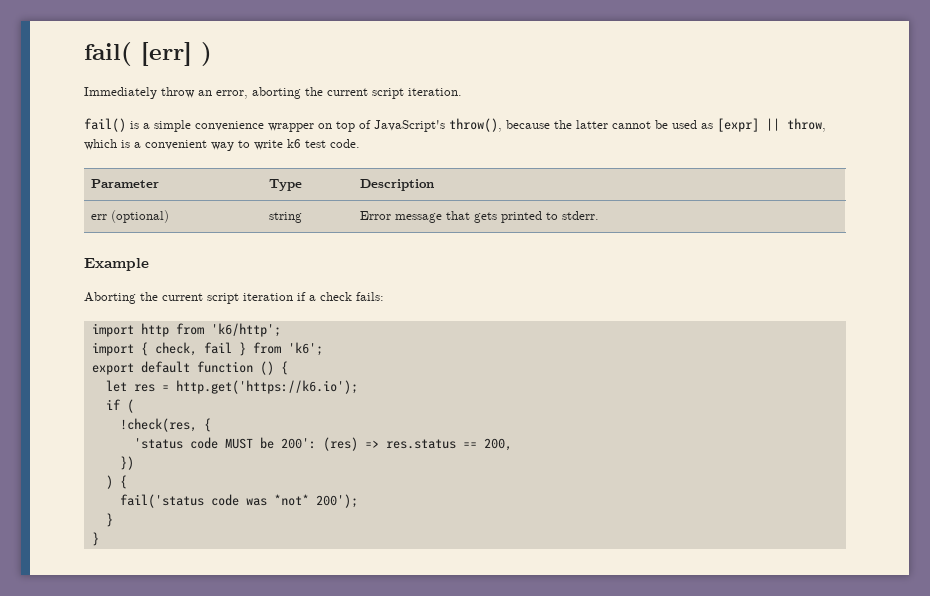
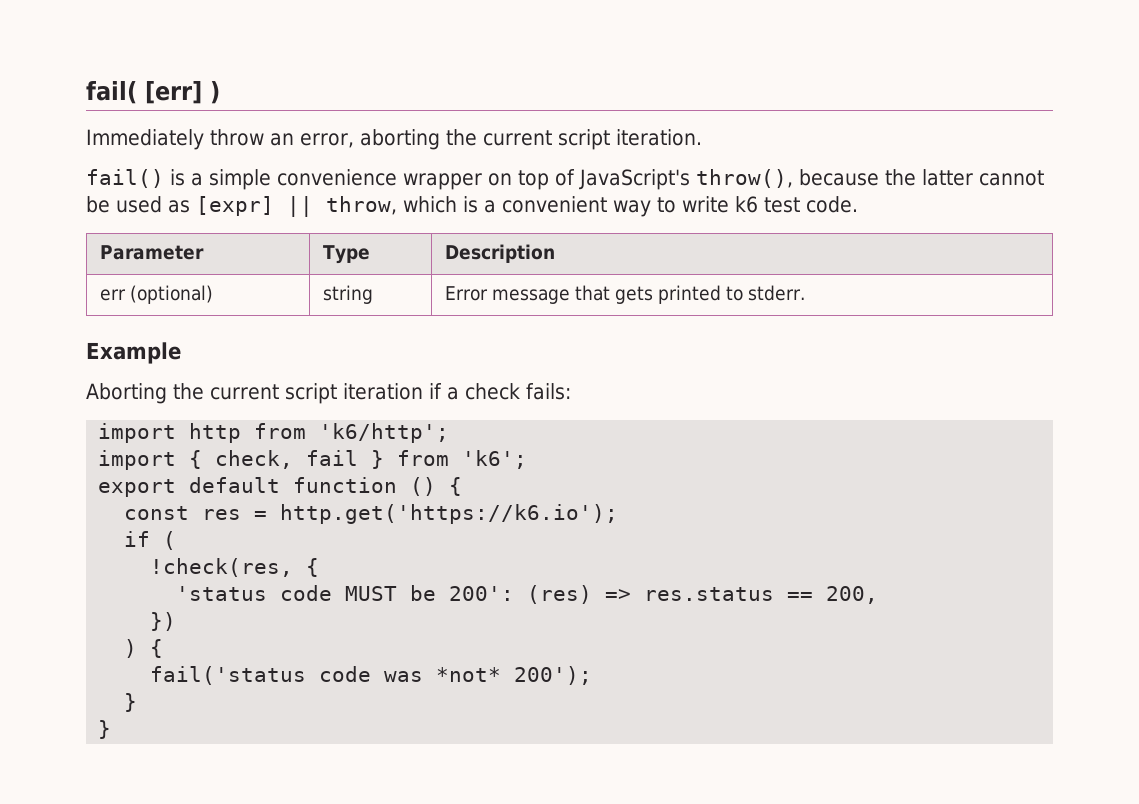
[105,380,127,392] let -> [124,506,190,520] const

